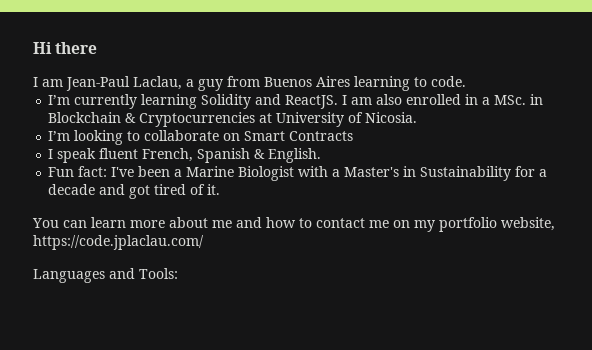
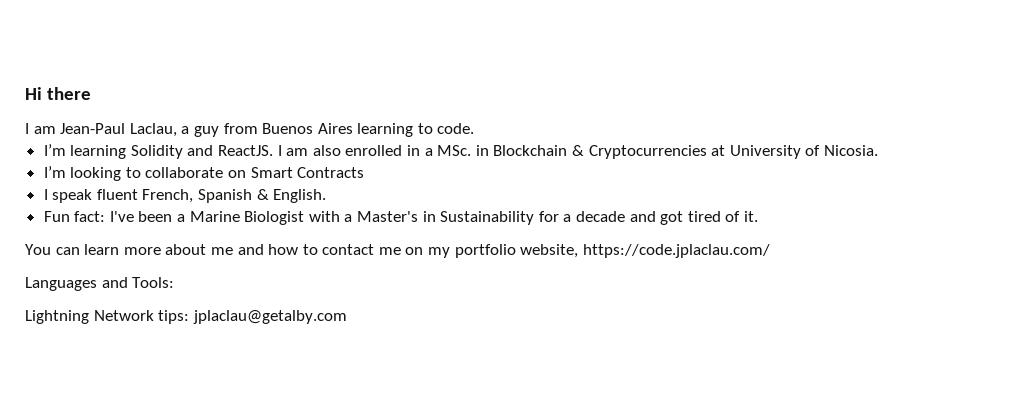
[74,94,138,109] currently -> (66, 150) none
(178, 273) none -> [25,310,347,324] // Lightning Network tips: jplaclau@getalby.com

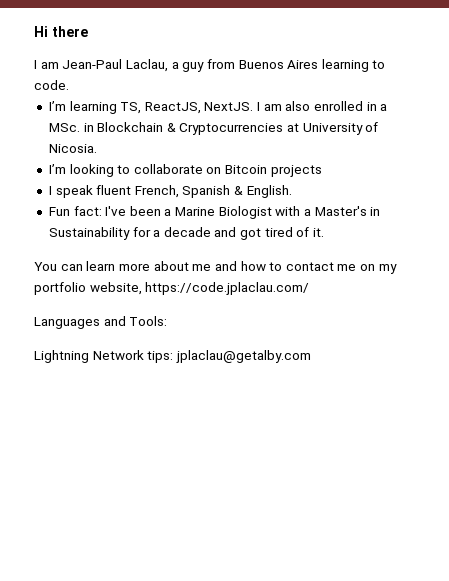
[130,145,274,159] Solidity and ReactJS. -> [120,102,254,114] TS, ReactJS, NextJS.
[250,167,365,178] Smart Contracts -> [225,165,322,177] Bitcoin projects

